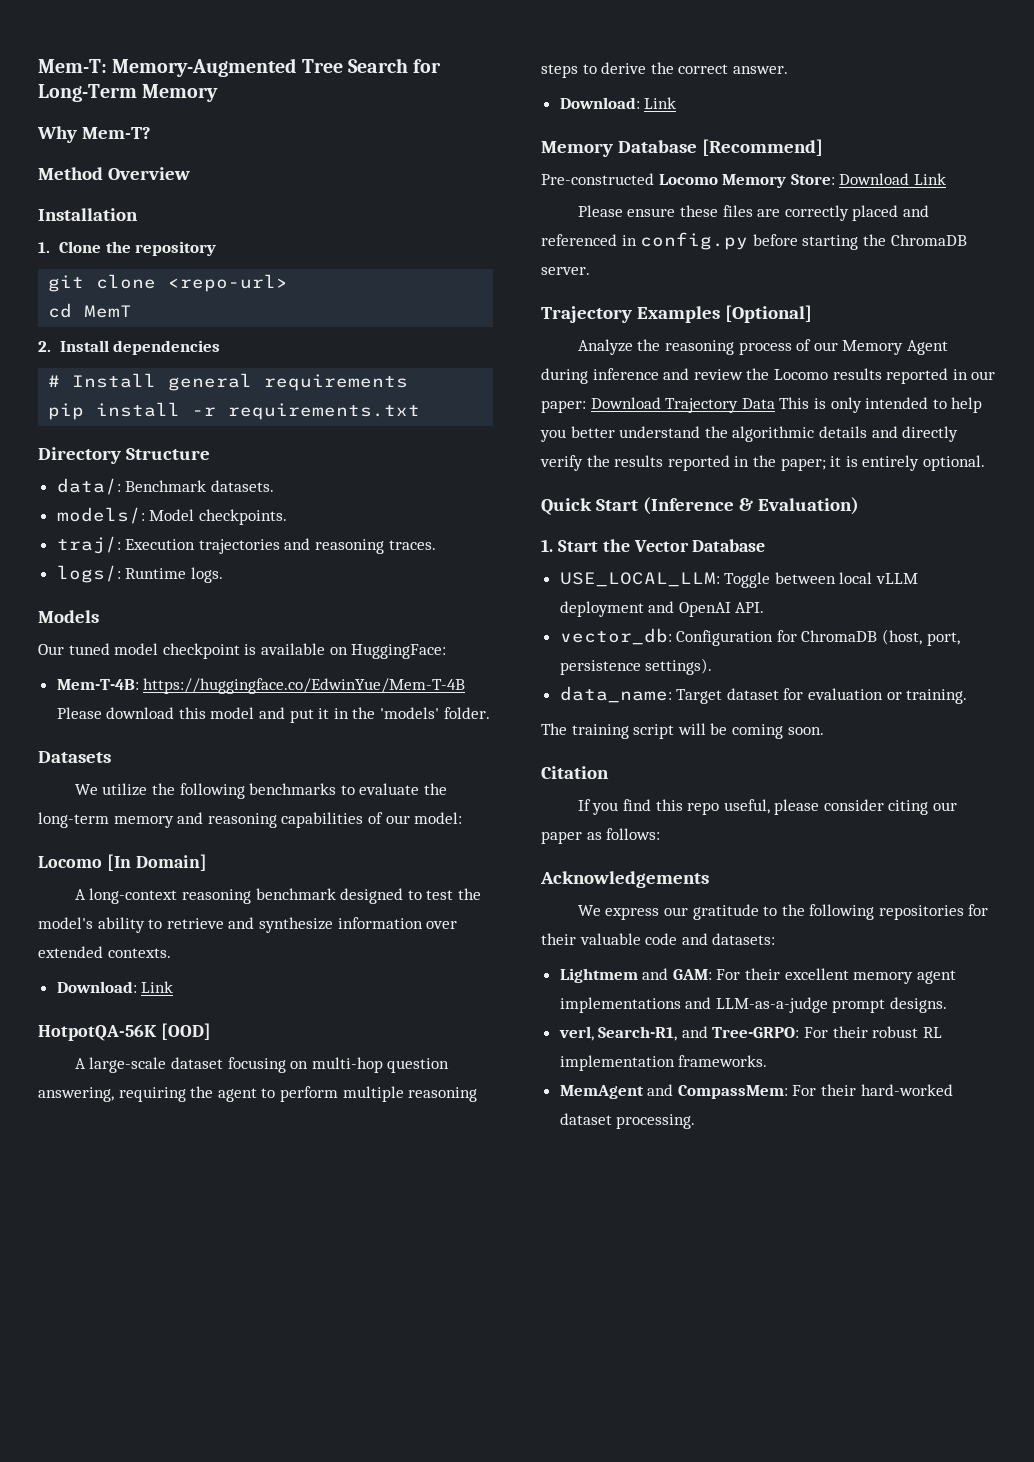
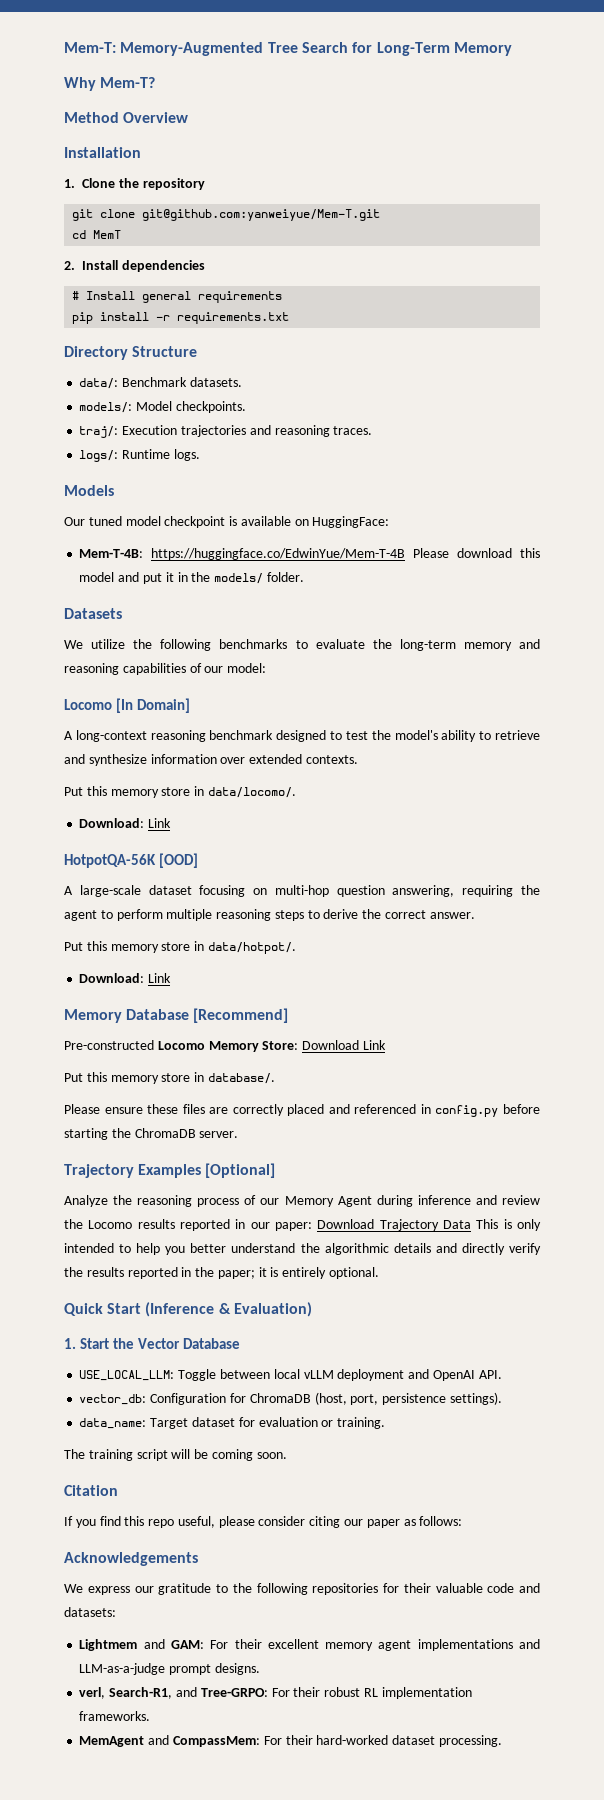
[168,274,289,292] <repo-url> -> [142,209,381,221] git@github.com:yanweiyue/Mem-T.git
[380,707,440,719] 'models' -> [214,573,264,584] models/
(171, 953) none -> [64,786,296,798] // Put this memory store in data/locomo/.
(788, 70) none -> [64,941,296,954] // Put this memory store in data/hotpot/.
(946, 179) none -> [64,1072,275,1084] // Put this memory store in database/.

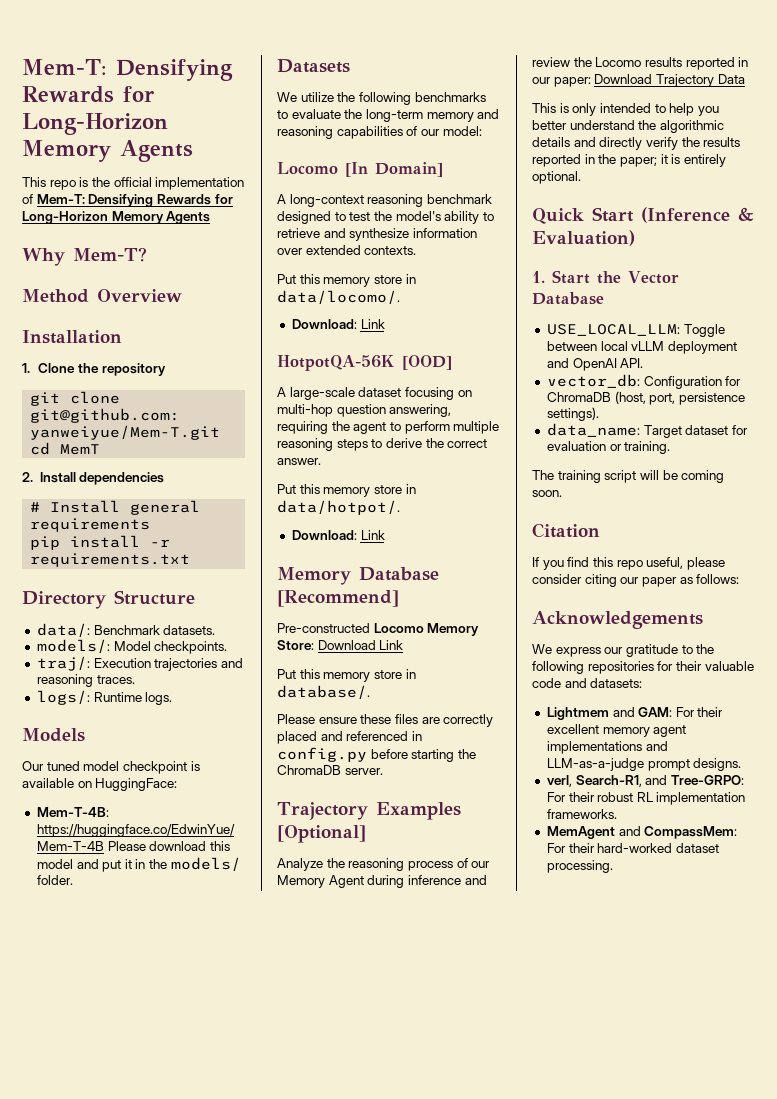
[64,42,512,56] Mem-T: Memory-Augmented Tree Search for Long-Term Memory -> [22,59,233,81] [22,86,154,103] [22,113,168,135] [22,140,193,162] [22,177,245,190] [22,194,233,207] [22,211,211,224] Mem-T: Densifying Rewards for Long-Horizon Memory Agents // This repo is the official implementation of Mem-T: Densifying Rewards for Long-Horizon Memory Agents
(471, 1224) none -> (745, 79) //

